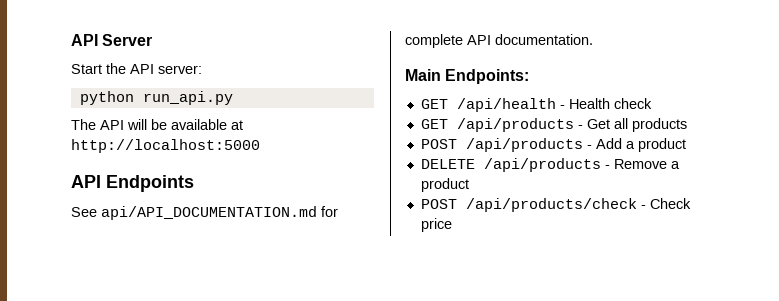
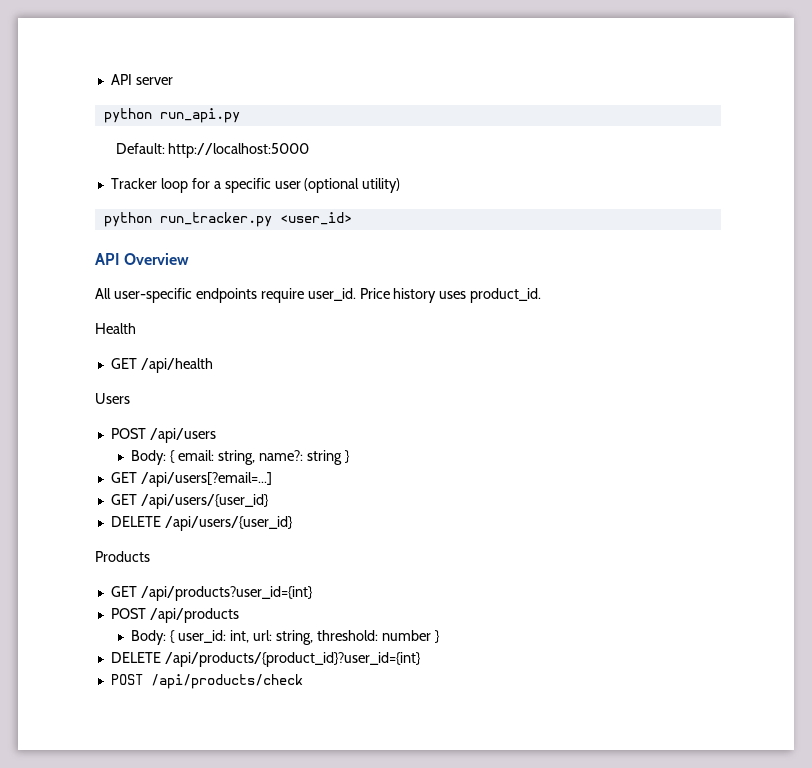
[71,34,153,46] [71,63,202,74] [79,91,233,105] [71,119,243,130] [71,139,260,153] [71,175,194,192] [71,206,338,220] [405,34,593,48] [405,69,530,84] [420,98,652,112] [420,118,687,132] [420,138,686,152] [420,158,680,172] [420,178,469,192] API Server // Start the API server: // python run_api.py // The API will be available at http://localhost:5000 // API Endpoints // See api/API_DOCUMENTATION.md for complete API documentation. // Main Endpoints: // GET /api/health - Health check // GET /api/products - Get all products // POST /api/products - Add a product // DELETE /api/products - Remove a product -> [110,74,173,85] [103,108,240,123] [115,143,310,158] [110,178,401,193] [103,212,352,227] [95,253,190,265] [95,288,542,303] [95,323,136,334] [110,358,213,373] [95,393,130,404] [110,428,216,443] [131,450,350,465] [110,472,272,487] [110,494,269,509] [110,516,293,531] [95,551,150,562] [110,586,313,601] [110,608,239,623] [131,630,440,645] [110,652,421,667] API server // python run_api.py // Default: http://localhost:5000 // Tracker loop for a specific user (optional utility) // python run_tracker.py <user_id> // API Overview // All user-specific endpoints require user_id. Price history uses product_id. // Health // GET /api/health // Users // POST /api/users // Body: { email: string, name?: string } // GET /api/users[?email=...] // GET /api/users/{user_id} // DELETE /api/users/{user_id} // Products // GET /api/products?user_id={int} // POST /api/products // Body: { user_id: int, url: string, threshold: number } // DELETE /api/products/{product_id}?user_id={int}
[640,198,691,209] [420,218,452,232] - Check price -> (303, 681) none

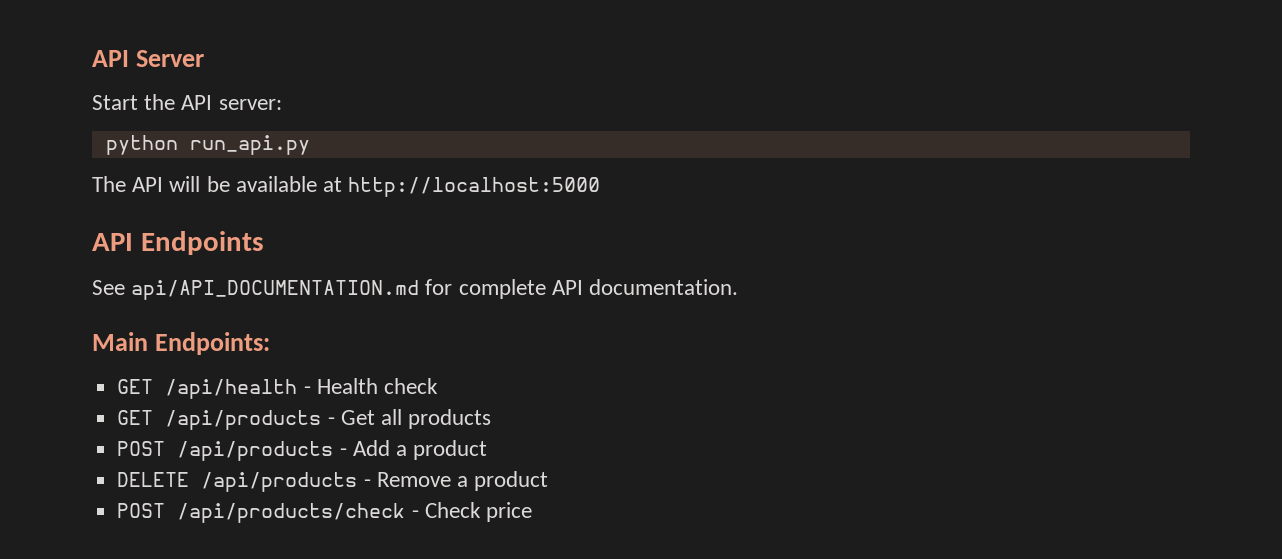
[110,74,173,85] [103,108,240,123] [115,143,310,158] [110,178,401,193] [103,212,352,227] [95,253,190,265] [95,288,542,303] [95,323,136,334] [110,358,213,373] [95,393,130,404] [110,428,216,443] [131,450,350,465] [110,472,272,487] [110,494,269,509] [110,516,293,531] [95,551,150,562] [110,586,313,601] [110,608,239,623] [131,630,440,645] [110,652,421,667] API server // python run_api.py // Default: http://localhost:5000 // Tracker loop for a specific user (optional utility) // python run_tracker.py <user_id> // API Overview // All user-specific endpoints require user_id. Price history uses product_id. // Health // GET /api/health // Users // POST /api/users // Body: { email: string, name?: string } // GET /api/users[?email=...] // GET /api/users/{user_id} // DELETE /api/users/{user_id} // Products // GET /api/products?user_id={int} // POST /api/products // Body: { user_id: int, url: string, threshold: number } // DELETE /api/products/{product_id}?user_id={int} -> [92,50,205,67] [92,94,282,110] [105,135,310,155] [92,176,601,197] [92,231,264,255] [92,279,739,300] [92,332,271,355] [117,378,438,399] [117,409,492,430] [117,440,488,461] [117,471,549,492] API Server // Start the API server: // python run_api.py // The API will be available at http://localhost:5000 // API Endpoints // See api/API_DOCUMENTATION.md for complete API documentation. // Main Endpoints: // GET /api/health - Health check // GET /api/products - Get all products // POST /api/products - Add a product // DELETE /api/products - Remove a product
(303, 681) none -> [411,502,532,522] - Check price

